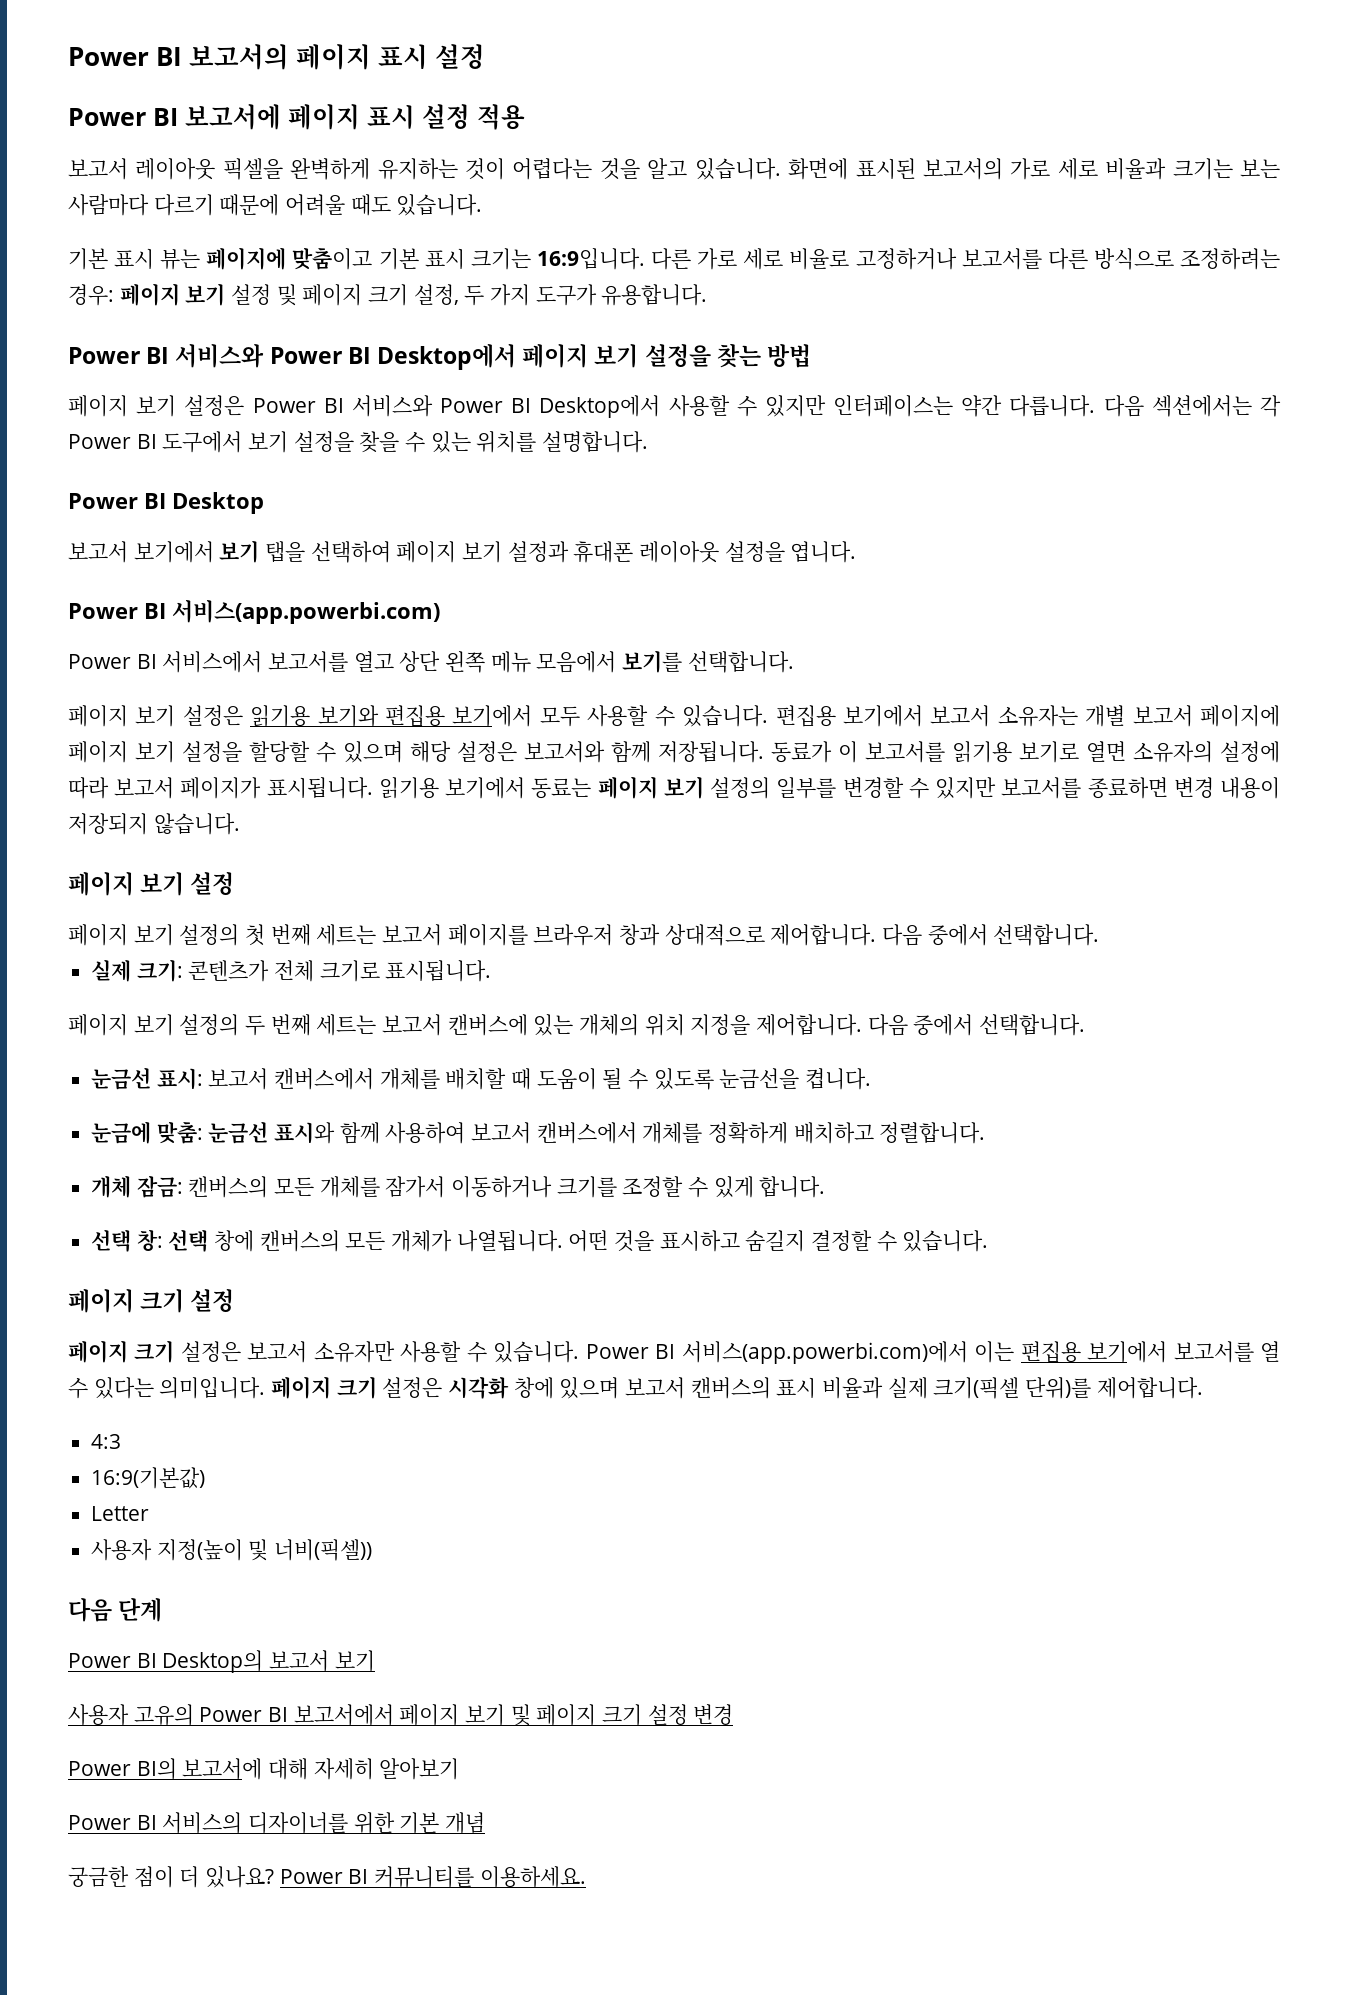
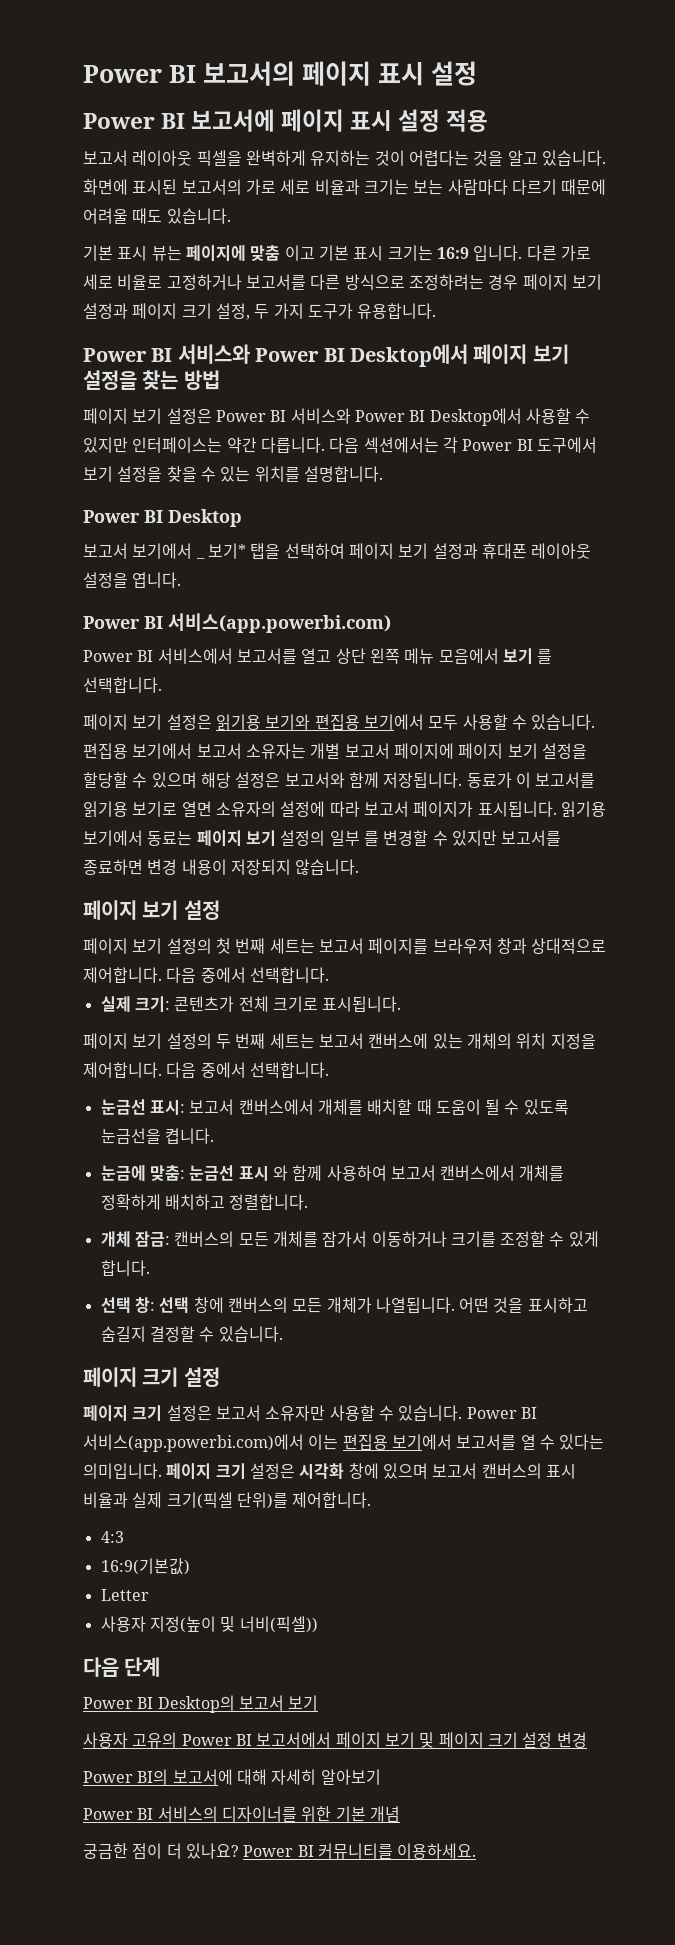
[292,248,373,270] 맞춤이고 -> [250,245,315,261] 맞춤 이고
[536,248,645,270] 16:9입니다. -> [436,245,523,261] 16:9 입니다.
[68,283,297,306] 경우: 페이지 보기 설정 및 -> [488,274,602,290] [83,303,128,319] 경우 페이지 보기 설정과
[219,540,260,563] 보기 -> [195,543,246,559] _ 보기*
[622,650,683,673] 보기를 -> [502,648,553,664] 보기 를
[776,777,837,799] 일부를 -> [329,830,379,846] 일부 를
[274,1122,336,1144] 표시와 -> [238,1165,288,1181] 표시 와

